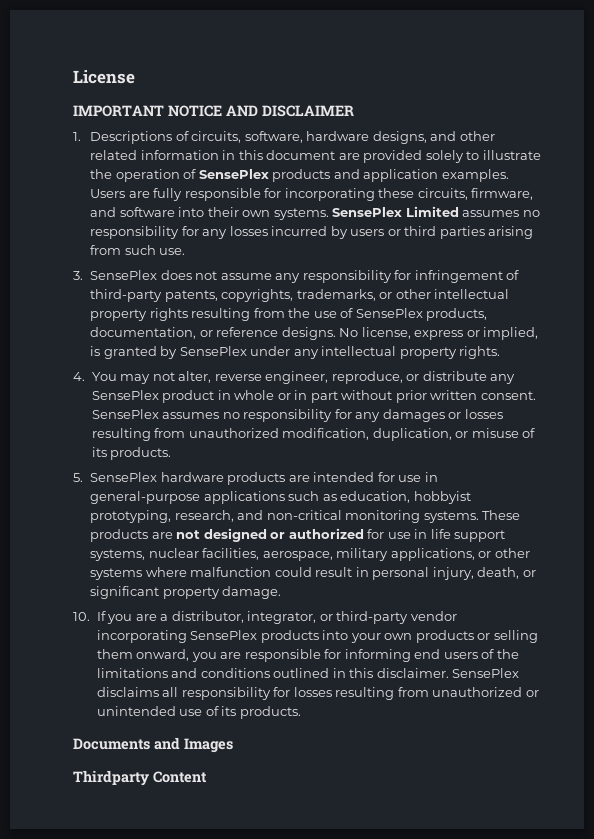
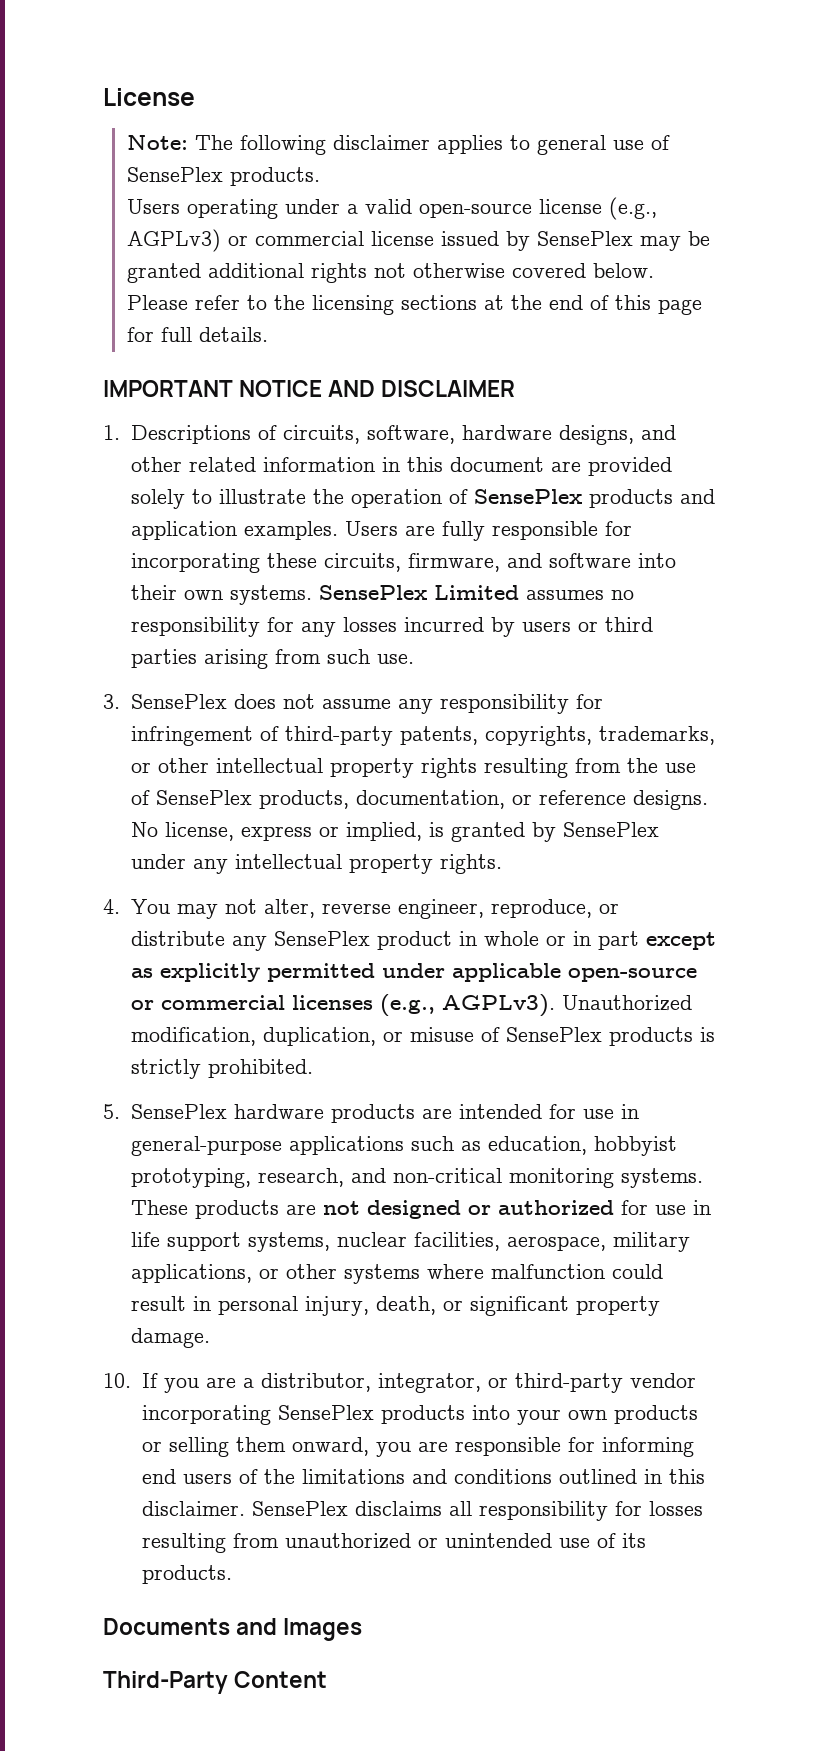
(135, 77) none -> [127,135,671,155] [127,167,321,186] [127,197,658,220] [127,229,711,252] [127,263,655,283] [127,295,703,315] [127,327,269,342] // Note: The following disclaimer applies to general use of SensePlex products. // Users operating under a valid open-source license (e.g., AGPLv3) or commercial license issued by SensePlex may be granted additional rights not otherwise covered below. Please refer to the licensing sections at the end of this page for full details.
[341,390,536,403] [91,409,503,422] [91,428,279,441] without prior written consent. SensePlex assumes no responsibility for any damages or losses resulting from unauthorized -> [645,932,716,950] [130,963,697,982] [130,994,692,1017] except as explicitly permitted under applicable open-source or commercial licenses (e.g., AGPLv3). Unauthorized
[91,447,172,460] its products. -> [505,1027,715,1046] [130,1059,313,1079] SensePlex products is strictly prohibited.
[73,770,149,786] Thirdparty -> [103,1671,228,1694] Third-Party

